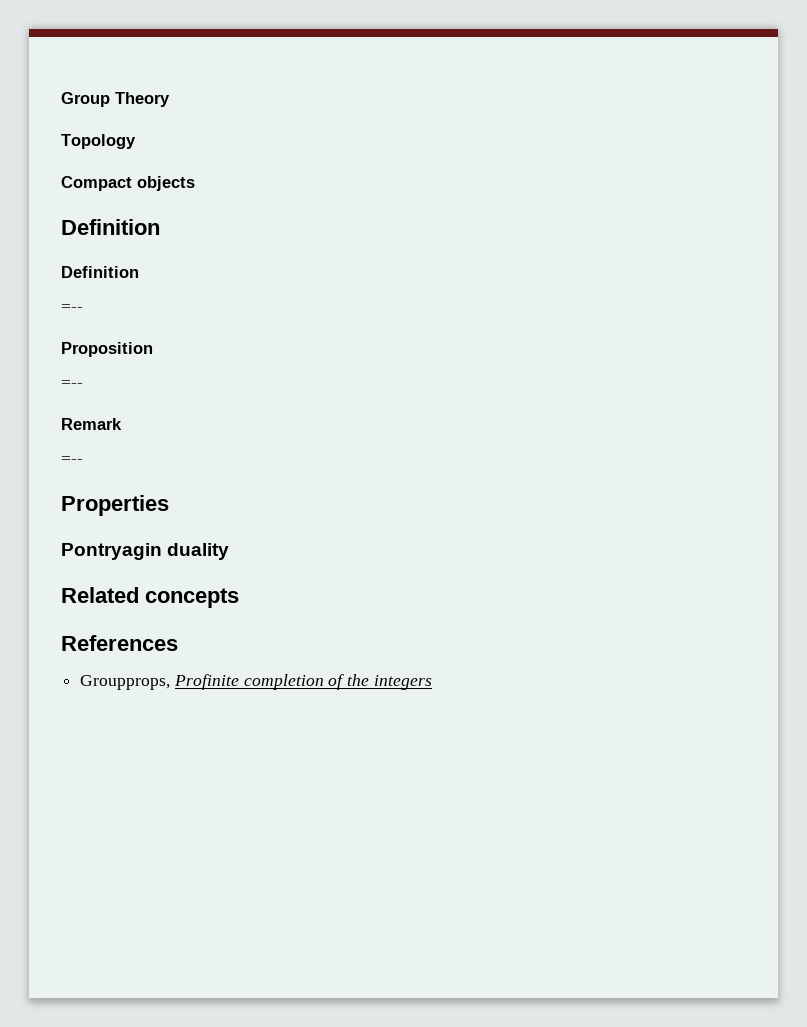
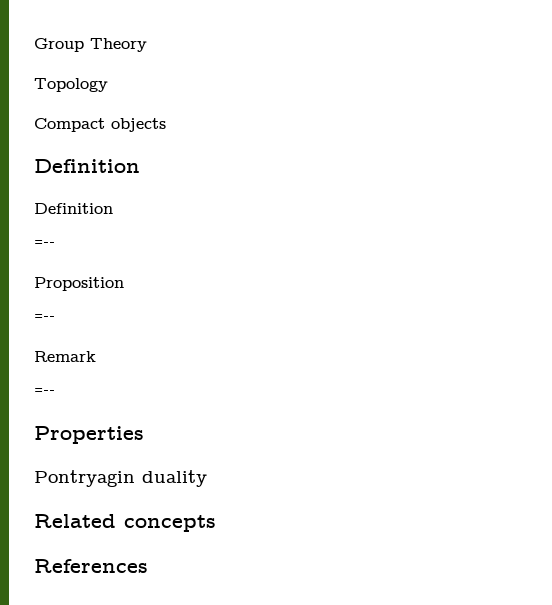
[80,674,432,690] // Groupprops, Profinite completion of the integers -> (148, 566) none

